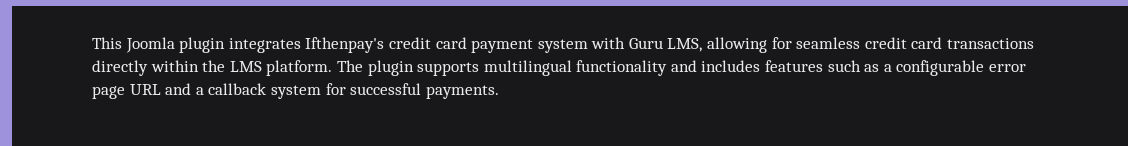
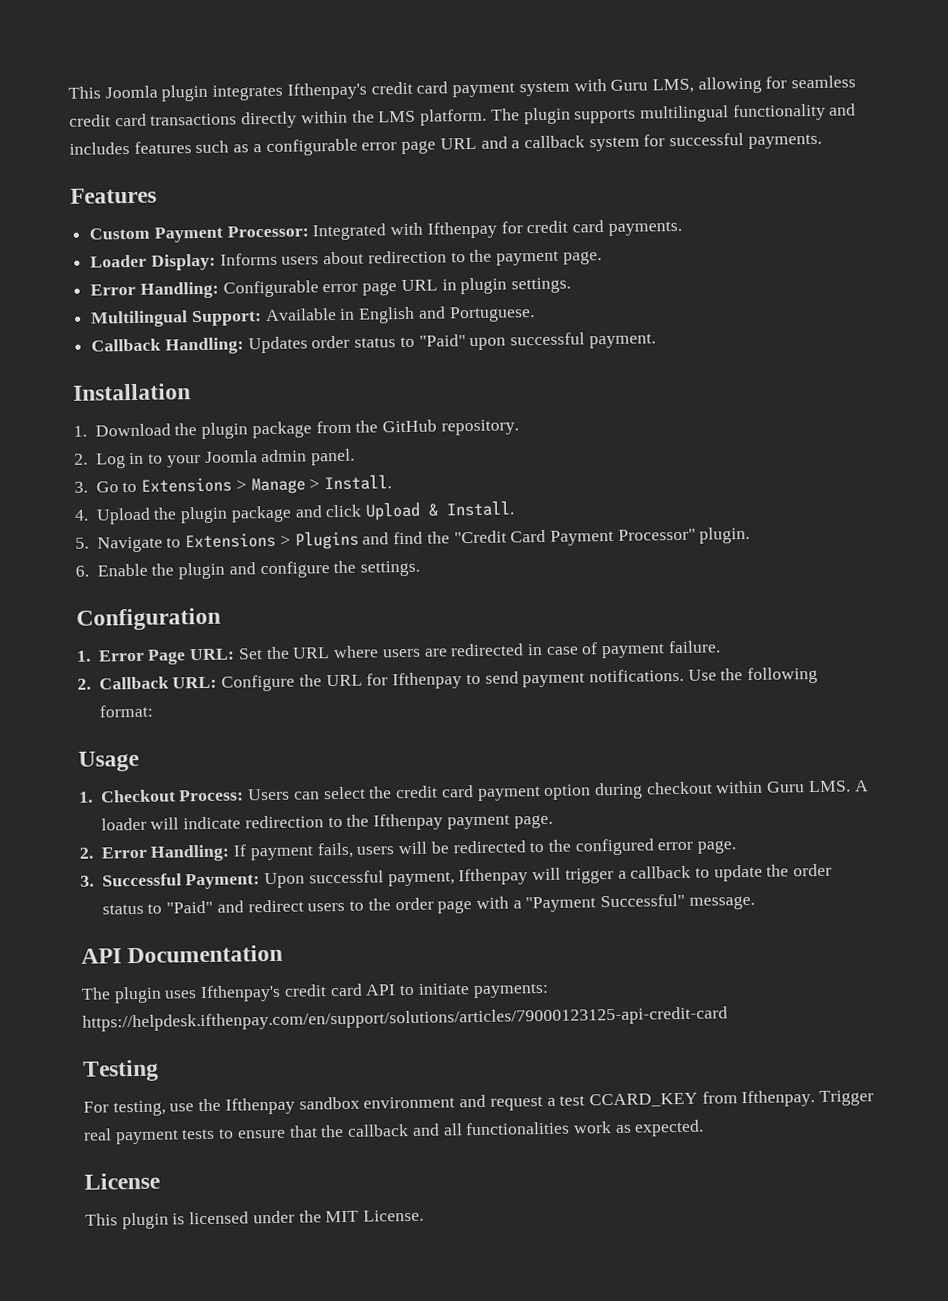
(499, 92) none -> [70,187,157,204] [89,220,682,243] [90,249,602,271] [90,277,572,299] [90,306,535,328] [91,332,656,355] [73,383,191,401] [73,419,519,439] [74,448,356,469] [74,474,393,495] [74,500,516,525] [75,526,751,553] [75,560,421,580] [76,607,221,631] [76,640,721,665] [77,666,819,692] [98,704,153,718] [78,750,139,772] [79,780,869,803] [100,813,553,831] [79,838,737,862] [80,863,833,890] [101,893,755,915] [81,944,284,964] [81,982,549,1004] [82,1006,728,1032] [82,1059,159,1082] [83,1090,875,1117] [83,1119,705,1145] [84,1172,160,1190] [85,1209,425,1230] // Features // Custom Payment Processor: Integrated with Ifthenpay for credit card payments. // Loader Display: Informs users about redirection to the payment page. // Error Handling: Configurable error page URL in plugin settings. // Multilingual Support: Available in English and Portuguese. // Callback Handling: Updates order status to "Paid" upon successful payment. // Installation // 1. Download the plugin package from the GitHub repository. // 2. Log in to your Joomla admin panel. // 3. Go to Extensions > Manage > Install. // 4. Upload the plugin package and click Upload & Install. // 5. Navigate to Extensions > Plugins and find the "Credit Card Payment Processor" plugin. // 6. Enable the plugin and configure the settings. // Configuration // 1. Error Page URL: Set the URL where users are redirected in case of payment failure. // 2. Callback URL: Configure the URL for Ifthenpay to send payment notifications. Use the following format: // Usage // 1. Checkout Process: Users can select the credit card payment option during checkout within Guru LMS. A loader will indicate redirection to the Ifthenpay payment page. // 2. Error Handling: If payment fails, users will be redirected to the configured error page. // 3. Successful Payment: Upon successful payment, Ifthenpay will trigger a callback to update the order status to "Paid" and redirect users to the order page with a "Payment Successful" message. // API Documentation // The plugin uses Ifthenpay's credit card API to initiate payments: https://helpdesk.ifthenpay.com/en/support/solutions/articles/79000123125-api-credit-card // Testing // For testing, use the Ifthenpay sandbox environment and request a test CCARD_KEY from Ifthenpay. Trigger real payment tests to ensure that the callback and all functionalities work as expected. // License // This plugin is licensed under the MIT License.

